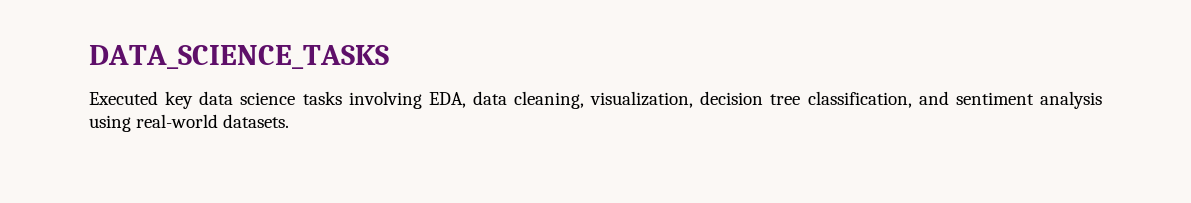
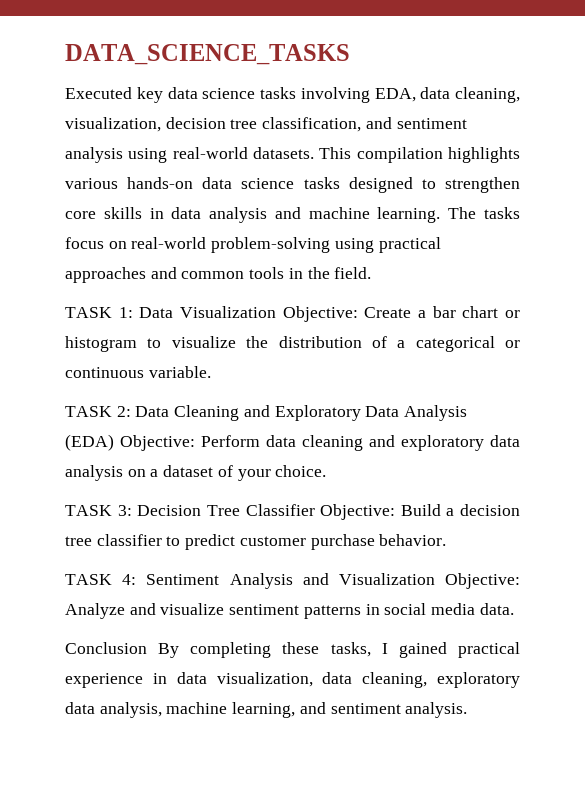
(290, 121) none -> [319,147,520,163] [65,177,520,193] [65,207,520,223] [65,237,441,253] [65,267,372,283] [65,306,520,322] [65,336,520,352] [65,366,211,378] [65,405,468,421] [65,434,520,451] [65,465,327,481] [65,504,520,520] [65,534,447,550] [65,573,521,589] [65,603,514,619] [65,642,520,658] [65,672,520,688] [65,702,468,718] This compilation highlights various hands-on data science tasks designed to strengthen core skills in data analysis and machine learning. The tasks focus on real-world problem-solving using practical approaches and common tools in the field. // TASK 1: Data Visualization Objective: Create a bar chart or histogram to visualize the distribution of a categorical or continuous variable. // TASK 2: Data Cleaning and Exploratory Data Analysis (EDA) Objective: Perform data cleaning and exploratory data analysis on a dataset of your choice. // TASK 3: Decision Tree Classifier Objective: Build a decision tree classifier to predict customer purchase behavior. // TASK 4: Sentiment Analysis and Visualization Objective: Analyze and visualize sentiment patterns in social media data. // Conclusion By completing these tasks, I gained practical experience in data visualization, data cleaning, exploratory data analysis, machine learning, and sentiment analysis.

